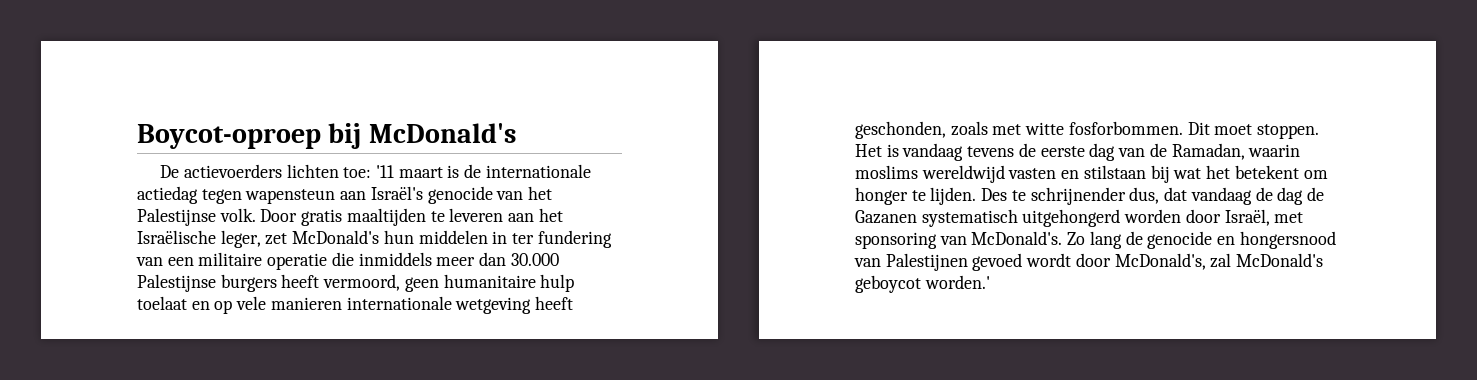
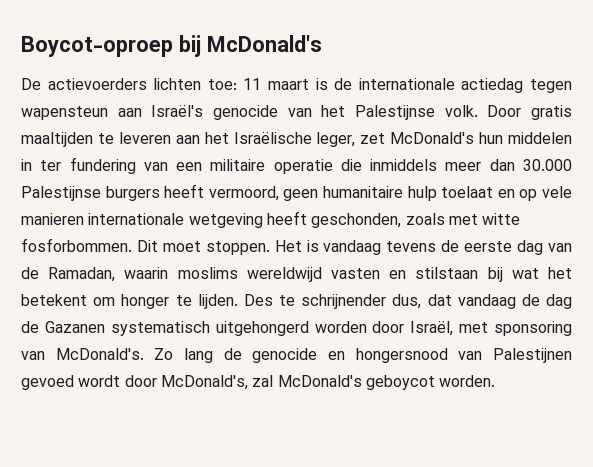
[375,165,394,178] '11 -> [243,78,262,90] 11
[924,275,990,289] worden.' -> [439,375,496,387] worden.

